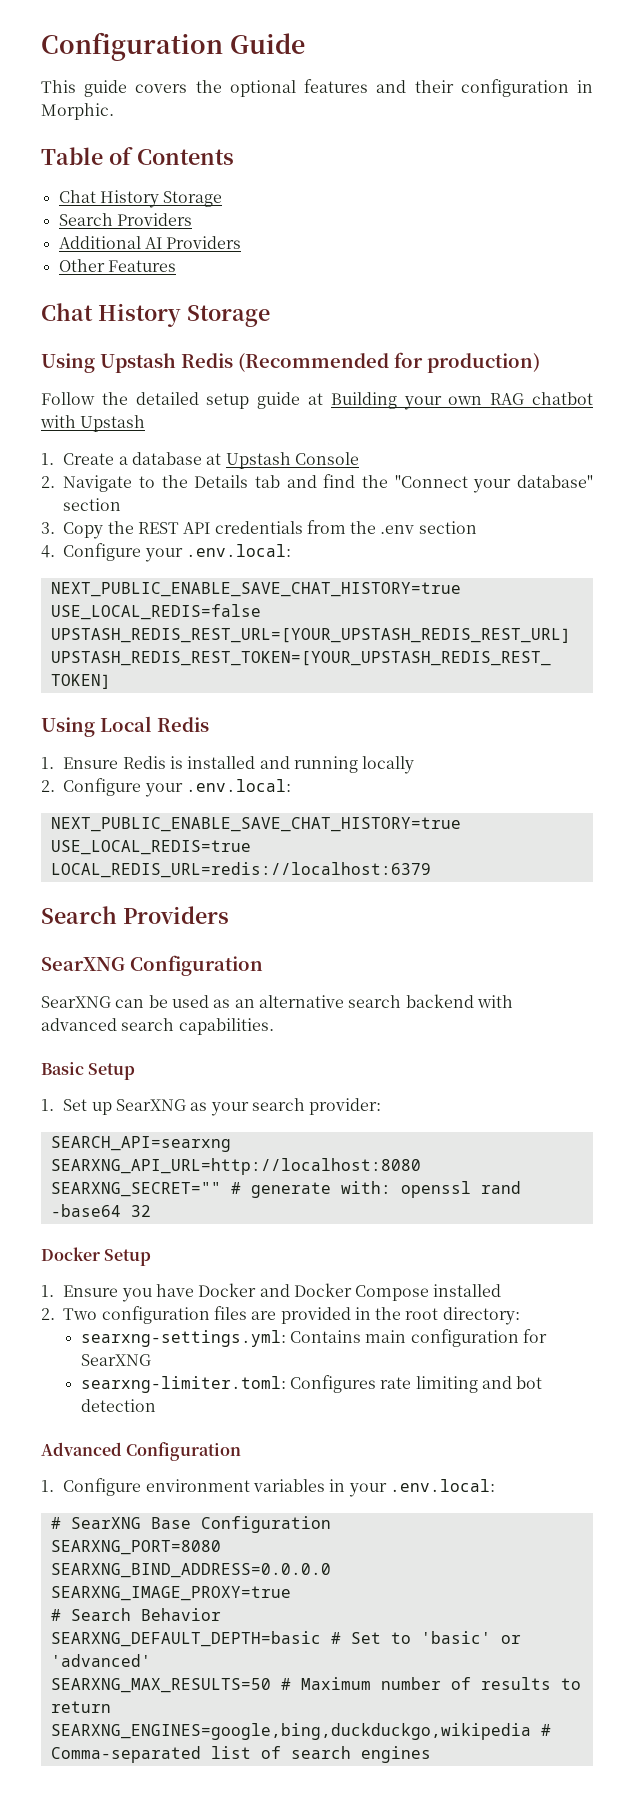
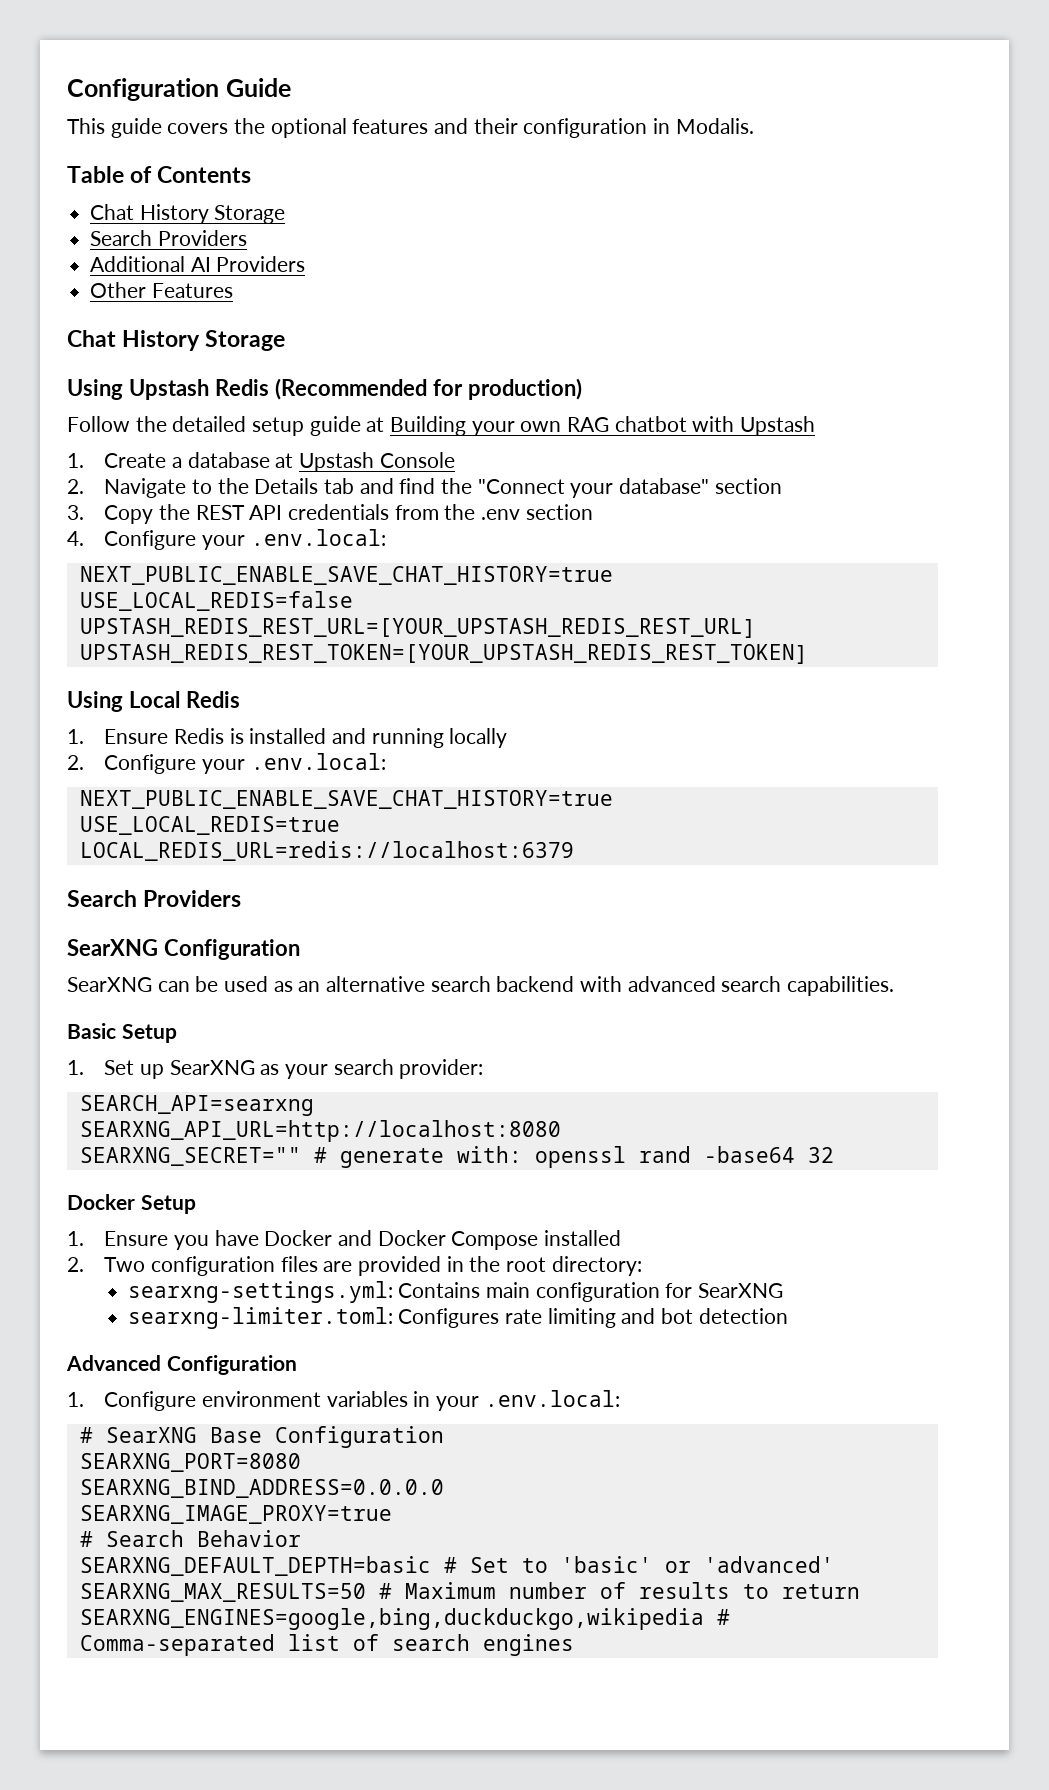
[41,103,114,120] Morphic. -> [675,118,754,134] Modalis.

